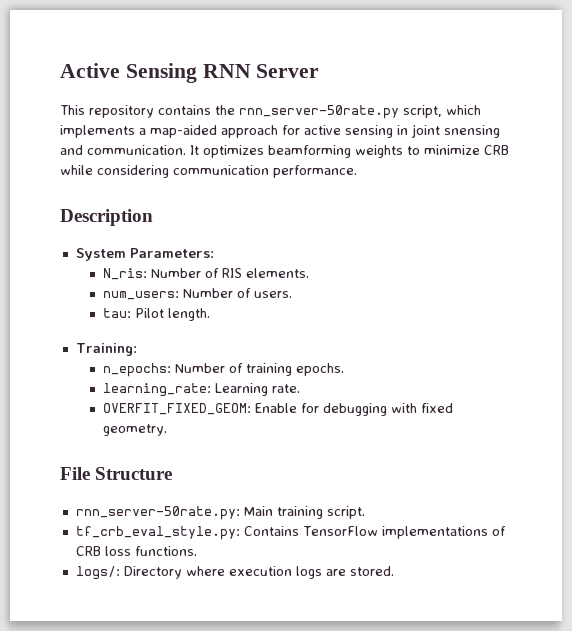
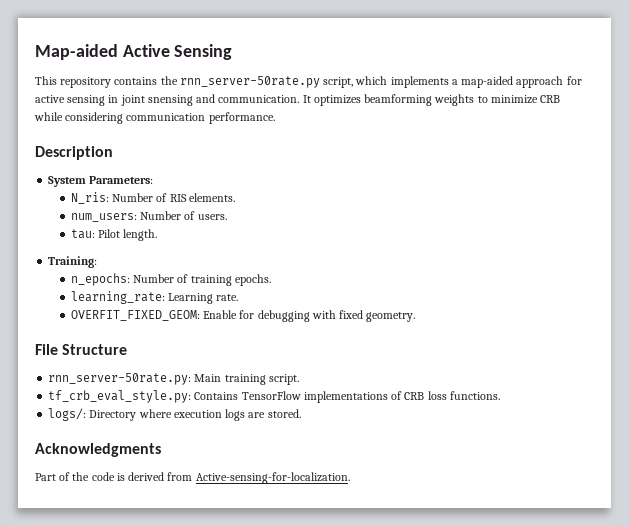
(60, 70) none -> [35,44,118,60] Map-aided
[202,64,320,78] RNN Server -> (233, 52) none
(394, 571) none -> [35,443,161,457] [35,472,350,484] // Acknowledgments // Part of the code is derived from Active-sensing-for-localization.

